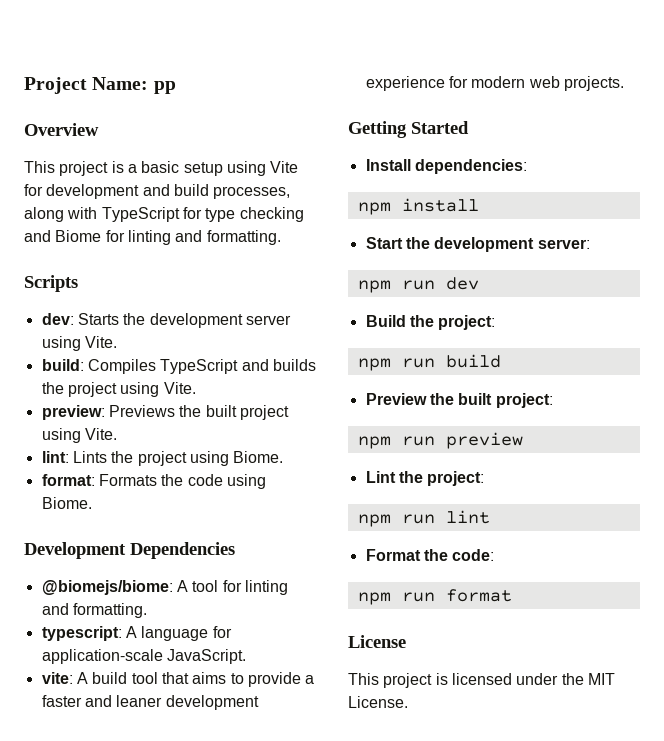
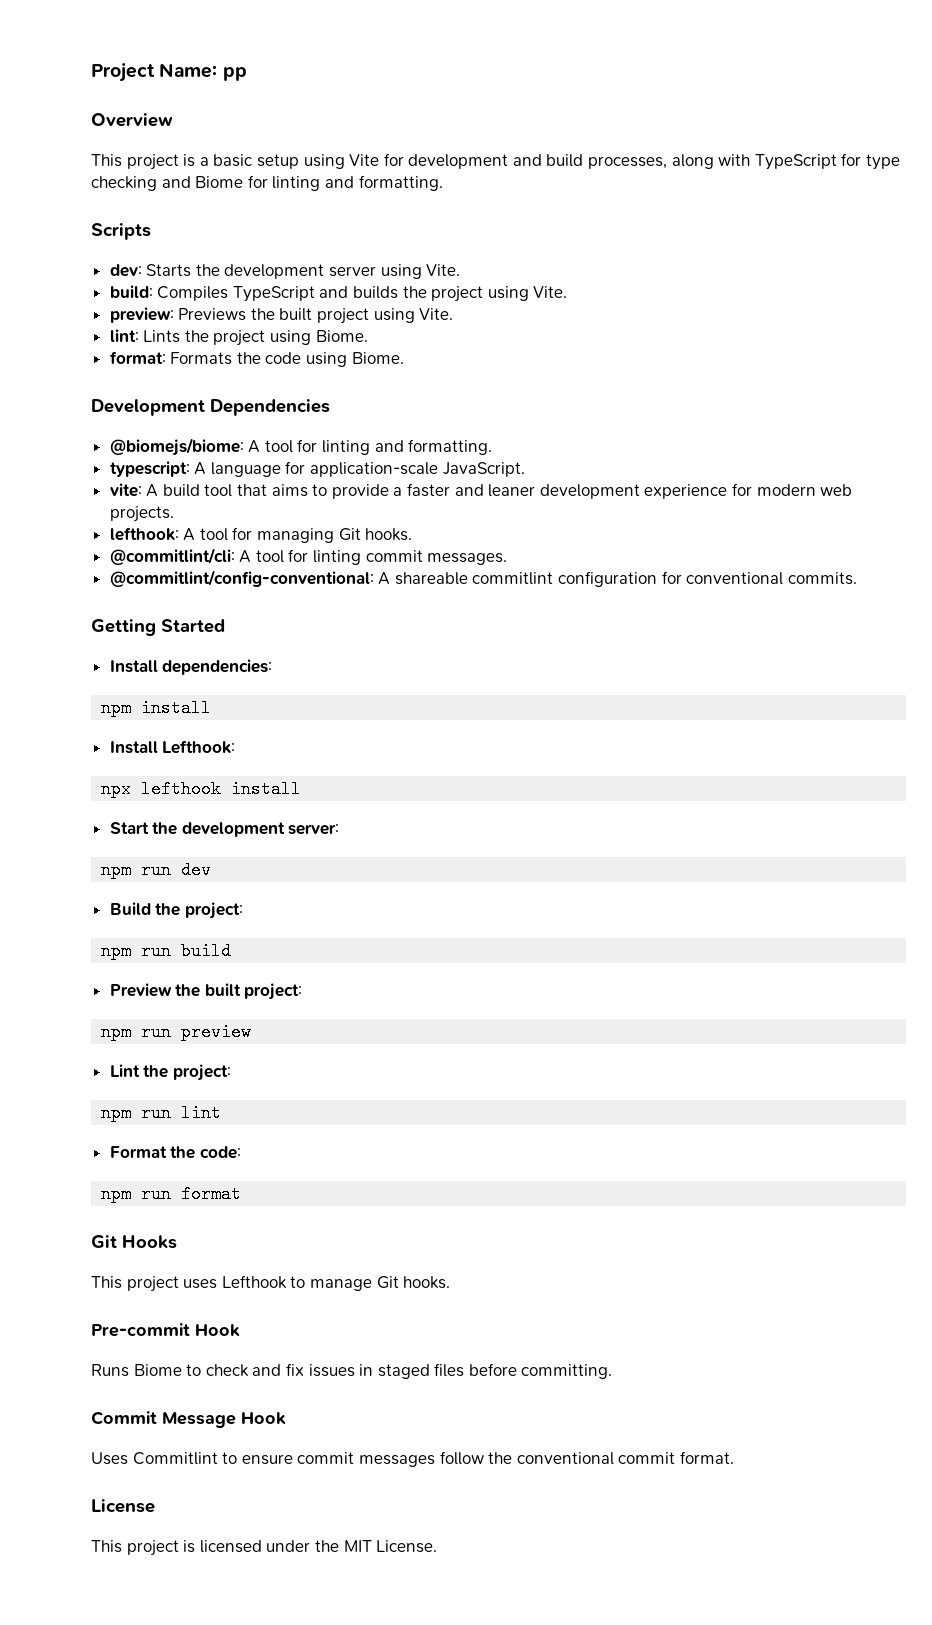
(624, 83) none -> [109,527,413,543] [109,548,508,565] [109,570,857,587] // lefthook: A tool for managing Git hooks. // @commitlint/cli: A tool for linting commit messages. // @commitlint/config-conventional: A shareable commitlint configuration for conventional commits.
(479, 205) none -> [109,740,236,754] [101,780,302,798] // Install Lefthook: // npx lefthook install
(512, 595) none -> [91,1235,177,1249] [91,1275,451,1292] [91,1323,240,1337] [91,1363,613,1379] [91,1411,286,1428] [91,1451,734,1467] // Git Hooks // This project uses Lefthook to manage Git hooks. // Pre-commit Hook // Runs Biome to check and fix issues in staged files before committing. // Commit Message Hook // Uses Commitlint to ensure commit messages follow the conventional commit format.

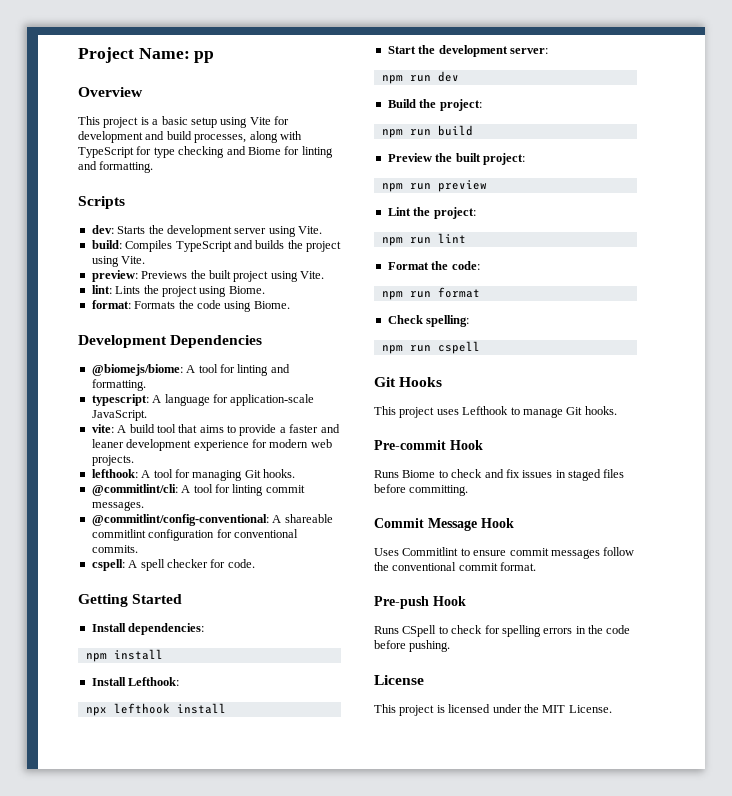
(857, 578) none -> [91,559,255,571] // cspell: A spell checker for code.
(242, 1194) none -> [387,315,470,327] [381,341,480,354] // Check spelling: // npm run cspell
(734, 1457) none -> [374,596,466,609] [374,625,631,637] [374,640,451,652] // Pre-push Hook // Runs CSpell to check for spelling errors in the code before pushing.

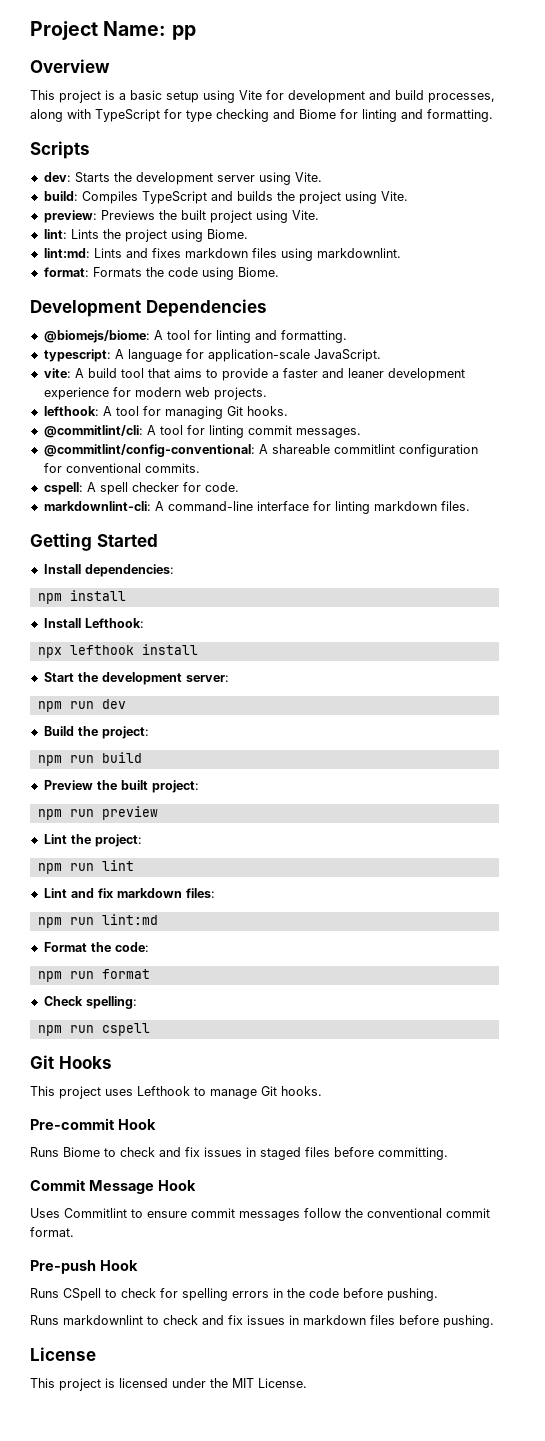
(265, 290) none -> [43,248,401,261] // lint:md: Lints and fixes markdown files using markdownlint.
(255, 563) none -> [43,501,470,514] // markdownlint-cli: A command-line interface for linting markdown files.
(466, 238) none -> [43,888,215,898] [37,914,158,928] // Lint and fix markdown files: // npm run lint:md
(451, 646) none -> [30,1315,494,1328] // Runs markdownlint to check and fix issues in markdown files before pushing.

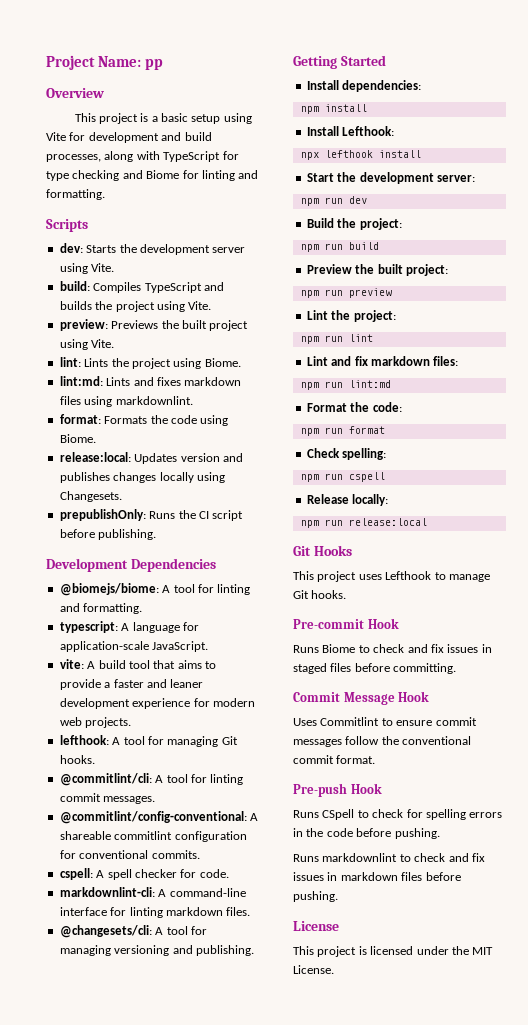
(279, 272) none -> [59,452,243,464] [59,472,225,483] [59,491,122,502] [59,509,244,521] [59,529,157,540] // release:local: Updates version and publishes changes locally using Changesets. // prepublishOnly: Runs the CI script before publishing.
(470, 506) none -> [59,925,207,938] [59,945,254,956] // @changesets/cli: A tool for managing versioning and publishing.
(150, 1029) none -> [306,494,389,506] [300,518,427,528] // Release locally: // npm run release:local

